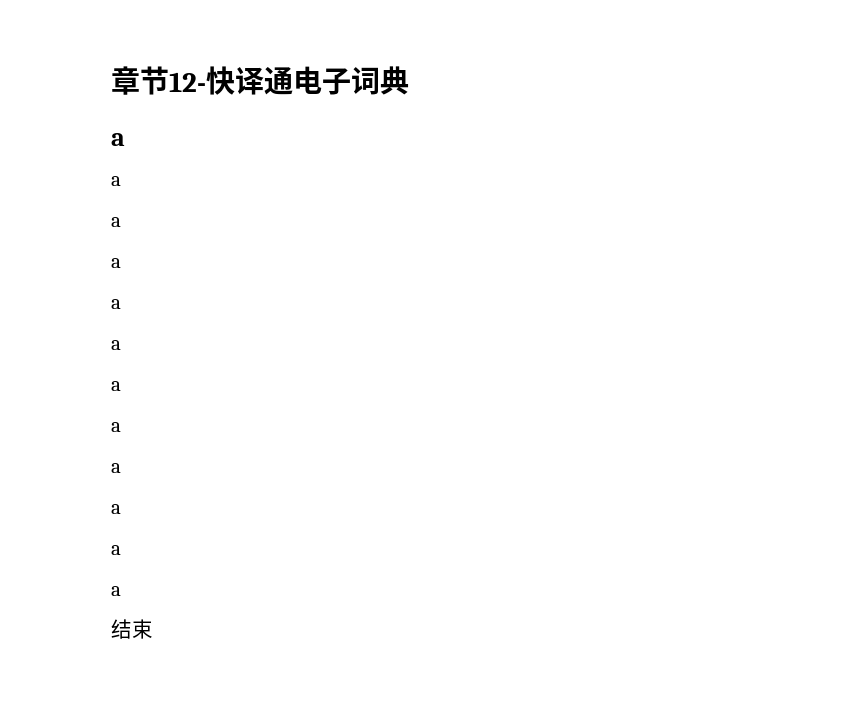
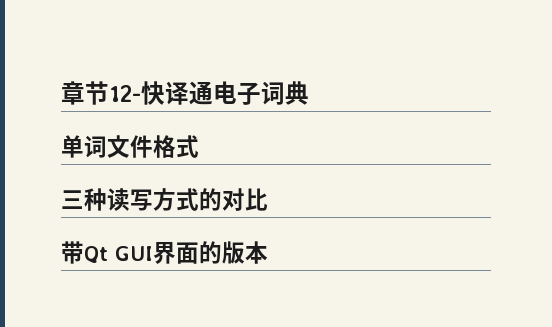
[111,133,125,146] [111,176,121,186] [111,217,121,227] [111,258,121,268] [111,299,121,309] [111,340,121,350] [111,381,121,391] [111,422,121,432] [111,463,121,473] [111,504,121,514] [111,545,121,555] [111,586,121,596] [111,619,153,639] a // a // a // a // a // a // a // a // a // a // a // a // 结束 -> [61,135,199,158] [61,188,268,211] [61,241,268,264] 单词文件格式 // 三种读写方式的对比 // 带Qt GUI界面的版本

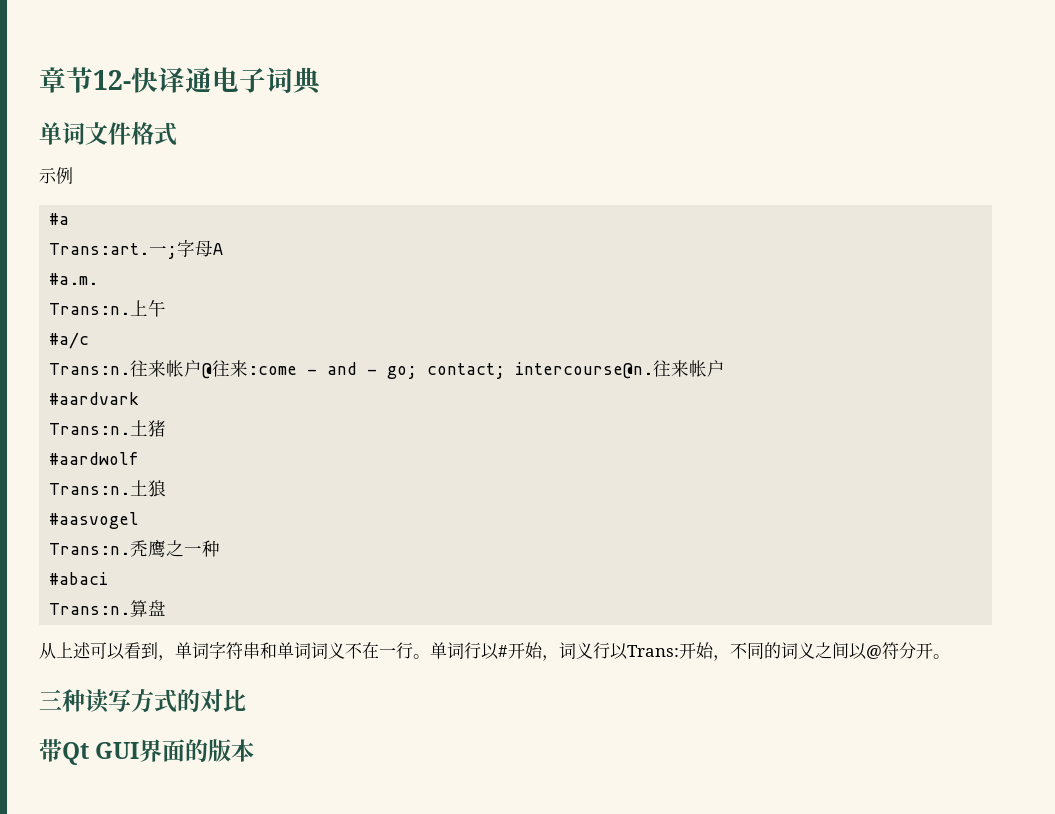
(199, 146) none -> [39,167,73,184] [49,213,70,225] [49,239,224,259] [49,273,99,285] [49,300,167,317] [49,332,90,349] [49,360,726,379] [49,392,140,405] [49,420,167,437] [49,452,140,465] [49,480,167,497] [49,512,140,529] [49,540,221,557] [49,572,109,585] [49,600,167,617] [39,642,950,661] // 示例 // #a // Trans:art.一;字母A // #a.m. // Trans:n.上午 // #a/c // Trans:n.往来帐户@往来:come - and - go; contact; intercourse@n.往来帐户 // #aardvark // Trans:n.土猪 // #aardwolf // Trans:n.土狼 // #aasvogel // Trans:n.秃鹰之一种 // #abaci // Trans:n.算盘 // 从上述可以看到，单词字符串和单词词义不在一行。单词行以#开始，词义行以Trans:开始，不同的词义之间以@符分开。

